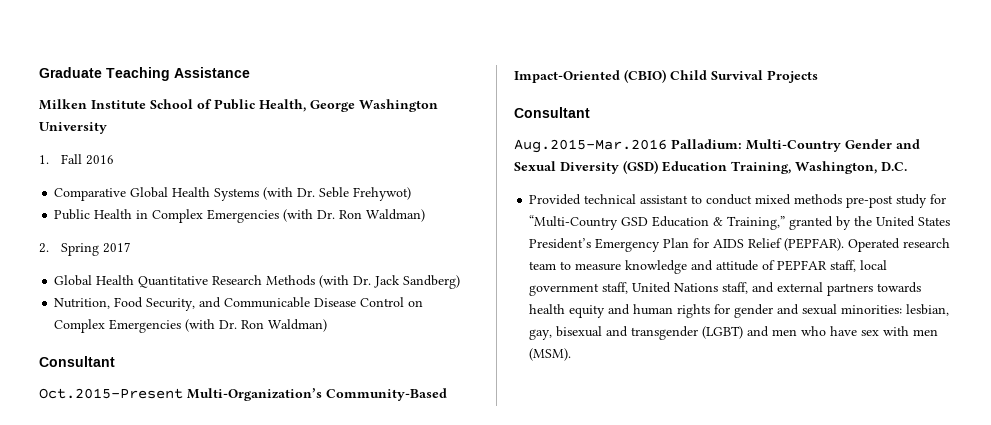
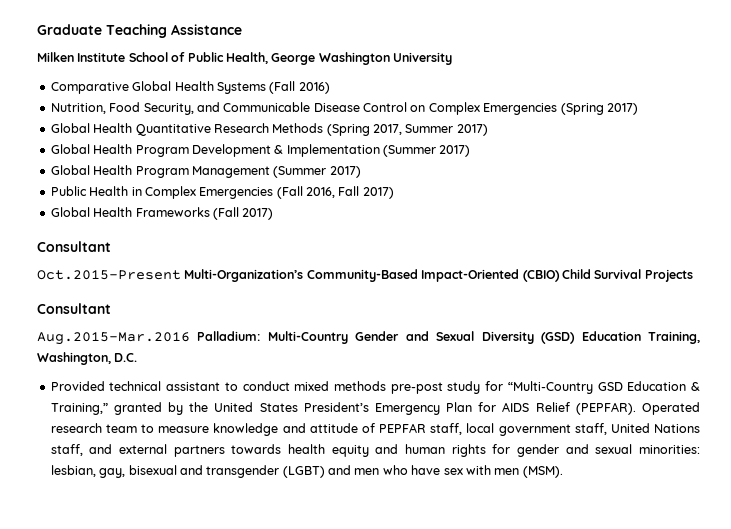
[39,154,115,165] // 1. Fall 2016 -> (452, 58) none
[263,187,412,201] [54,209,426,223] [39,242,132,256] [54,275,461,289] (with Dr. Seble Frehywot) // Public Health in Complex Emergencies (with Dr. Ron Waldman) // 2. Spring 2017 // Global Health Quantitative Research Methods (with Dr. Jack Sandberg) -> [269,81,330,94] (Fall 2016)
[185,319,328,332] (with Dr. Ron Waldman) -> [560,103,638,115] [50,123,488,136] [50,144,471,157] [50,165,361,178] [50,186,394,199] [50,207,274,220] (Spring 2017) // Global Health Quantitative Research Methods (Spring 2017, Summer 2017) // Global Health Program Development & Implementation (Summer 2017) // Global Health Program Management (Summer 2017) // Public Health in Complex Emergencies (Fall 2016, Fall 2017) // Global Health Frameworks (Fall 2017)

